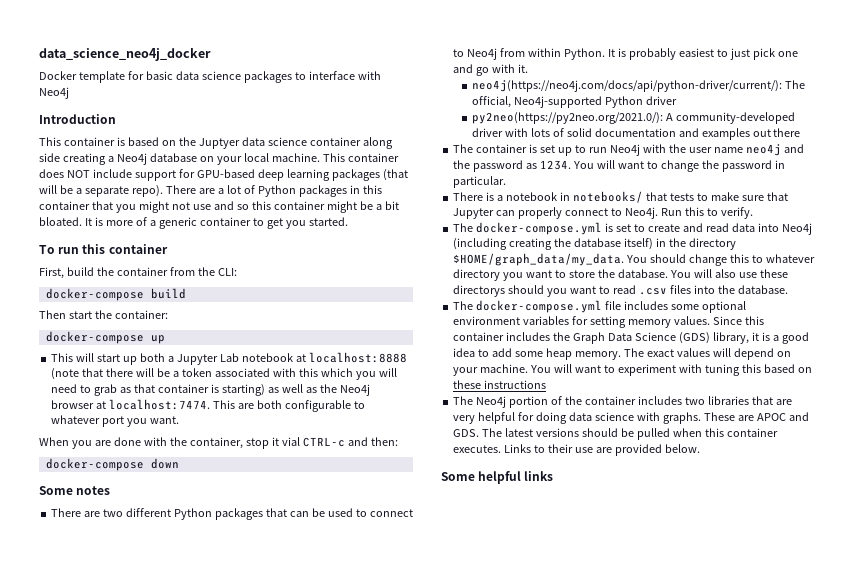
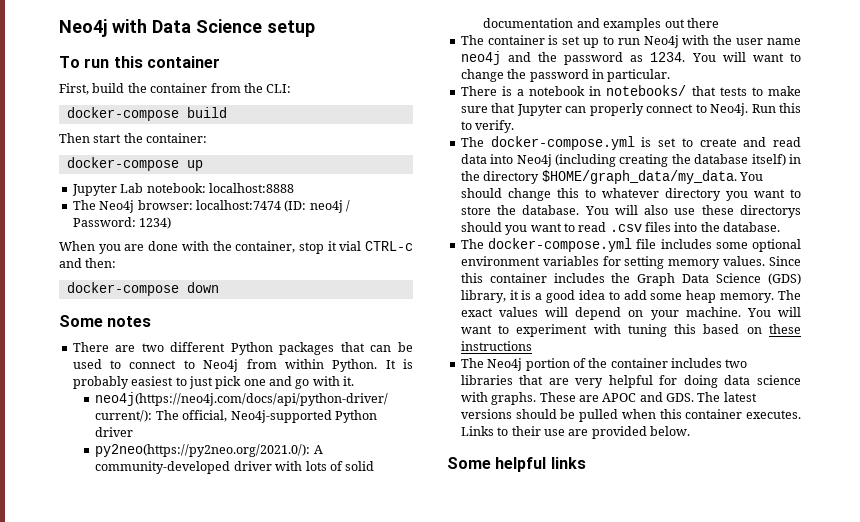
[39,48,211,61] [39,71,381,83] [39,87,69,99] [39,114,116,124] [39,137,393,149] [39,153,399,165] [39,169,408,181] [39,185,382,197] [39,201,399,213] [39,217,348,229] data_science_neo4j_docker // Docker template for basic data science packages to interface with Neo4j // Introduction // This container is based on the Juptyer data science container along side creating a Neo4j database on your local machine. This container does NOT include support for GPU-based deep learning packages (that will be a separate repo). There are a lot of Python packages in this container that you might not use and so this container might be a bit bloated. It is more of a generic container to get you started. -> [59,19,315,37] Neo4j with Data Science setup
[51,352,407,365] [51,368,397,380] [51,384,370,396] [51,399,365,412] [51,415,180,427] This will start up both a Jupyter Lab notebook at localhost:8888 (note that there will be a token associated with this which you will need to grab as that container is starting) as well as the Neo4j browser at localhost:7474. This are both configurable to whatever port you want. -> [71,183,294,196] [72,200,350,213] [72,217,172,229] Jupyter Lab notebook: localhost:8888 // The Neo4j browser: localhost:7474 (ID: neo4j / Password: 1234)

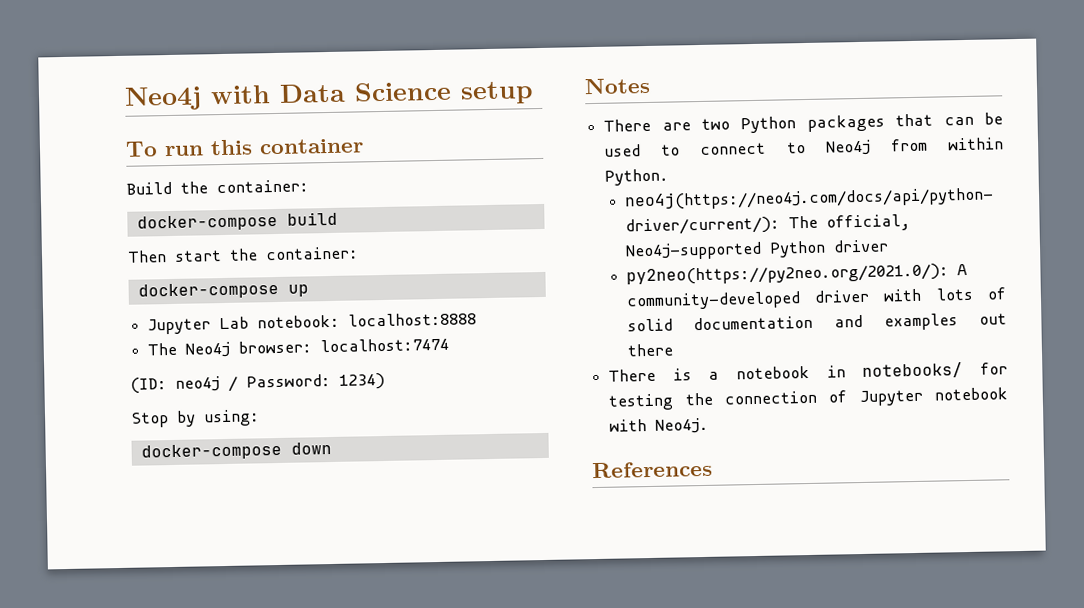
[59,83,292,95] First, build the container from the CLI: -> [126,179,309,195] Build the container:
(281, 205) none -> (450, 345) //
[59,241,413,254] [59,258,117,268] When you are done with the container, stop it vial CTRL-c and then: -> [130,409,260,428] Stop by using:
[59,315,152,327] Some notes -> [584,77,651,95] Notes
[170,342,226,352] different -> (730, 124) none
[385,359,413,369] [72,376,355,389] It is probably easiest to just pick one and go with it. -> (670, 177) none
[460,35,801,48] [460,51,801,65] [460,69,671,82] // The container is set up to run Neo4j with the user name neo4j and the password as 1234. You will want to change the password in particular. -> (673, 350) none
[691,86,801,96] [460,103,801,116] [460,120,515,133] [460,136,801,150] [460,154,801,167] [460,170,763,184] [460,188,801,201] [460,205,801,218] [460,222,781,235] [460,238,801,252] [460,256,801,269] [460,273,801,286] [460,290,801,303] [460,307,801,320] [460,324,801,337] [460,341,532,351] [460,358,748,371] [460,375,801,388] [460,392,757,405] [460,409,801,422] [460,426,690,439] [447,457,586,472] that tests to make sure that Jupyter can properly connect to Neo4j. Run this to verify. // The docker-compose.yml is set to create and read data into Neo4j (including creating the database itself) in the directory $HOME/graph_data/my_data. You should change this to whatever directory you want to store the database. You will also use these directorys should you want to read .csv files into the database. // The docker-compose.yml file includes some optional environment variables for setting memory values. Since this container includes the Graph Data Science (GDS) library, it is a good idea to add some heap memory. The exact values will depend on your machine. You will want to experiment with tuning this based on these instructions // The Neo4j portion of the container includes two libraries that are very helpful for doing data science with graphs. These are APOC and GDS. The latest versions should be pulled when this container executes. Links to their use are provided below. // Some helpful links -> [980,362,1008,375] [608,387,1008,411] [609,417,710,434] [592,460,713,479] for testing the connection of Jupyter notebook with Neo4j. // References

